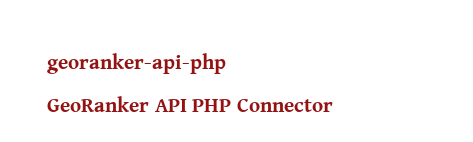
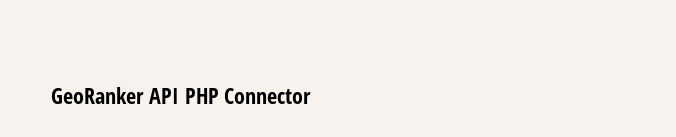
[47,53,226,74] georanker-api-php // -> (51, 95) none

